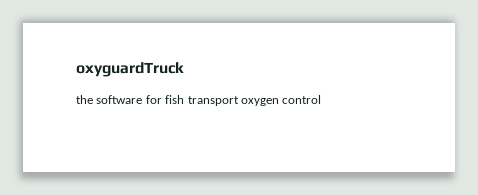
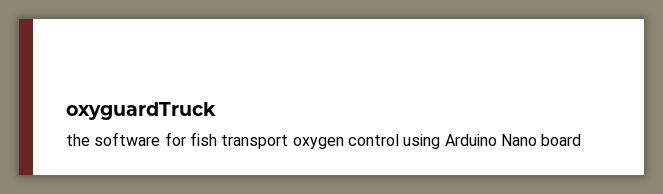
(322, 99) none -> [403,134,582,149] using Arduino Nano board

